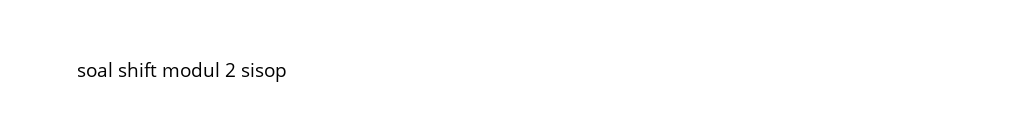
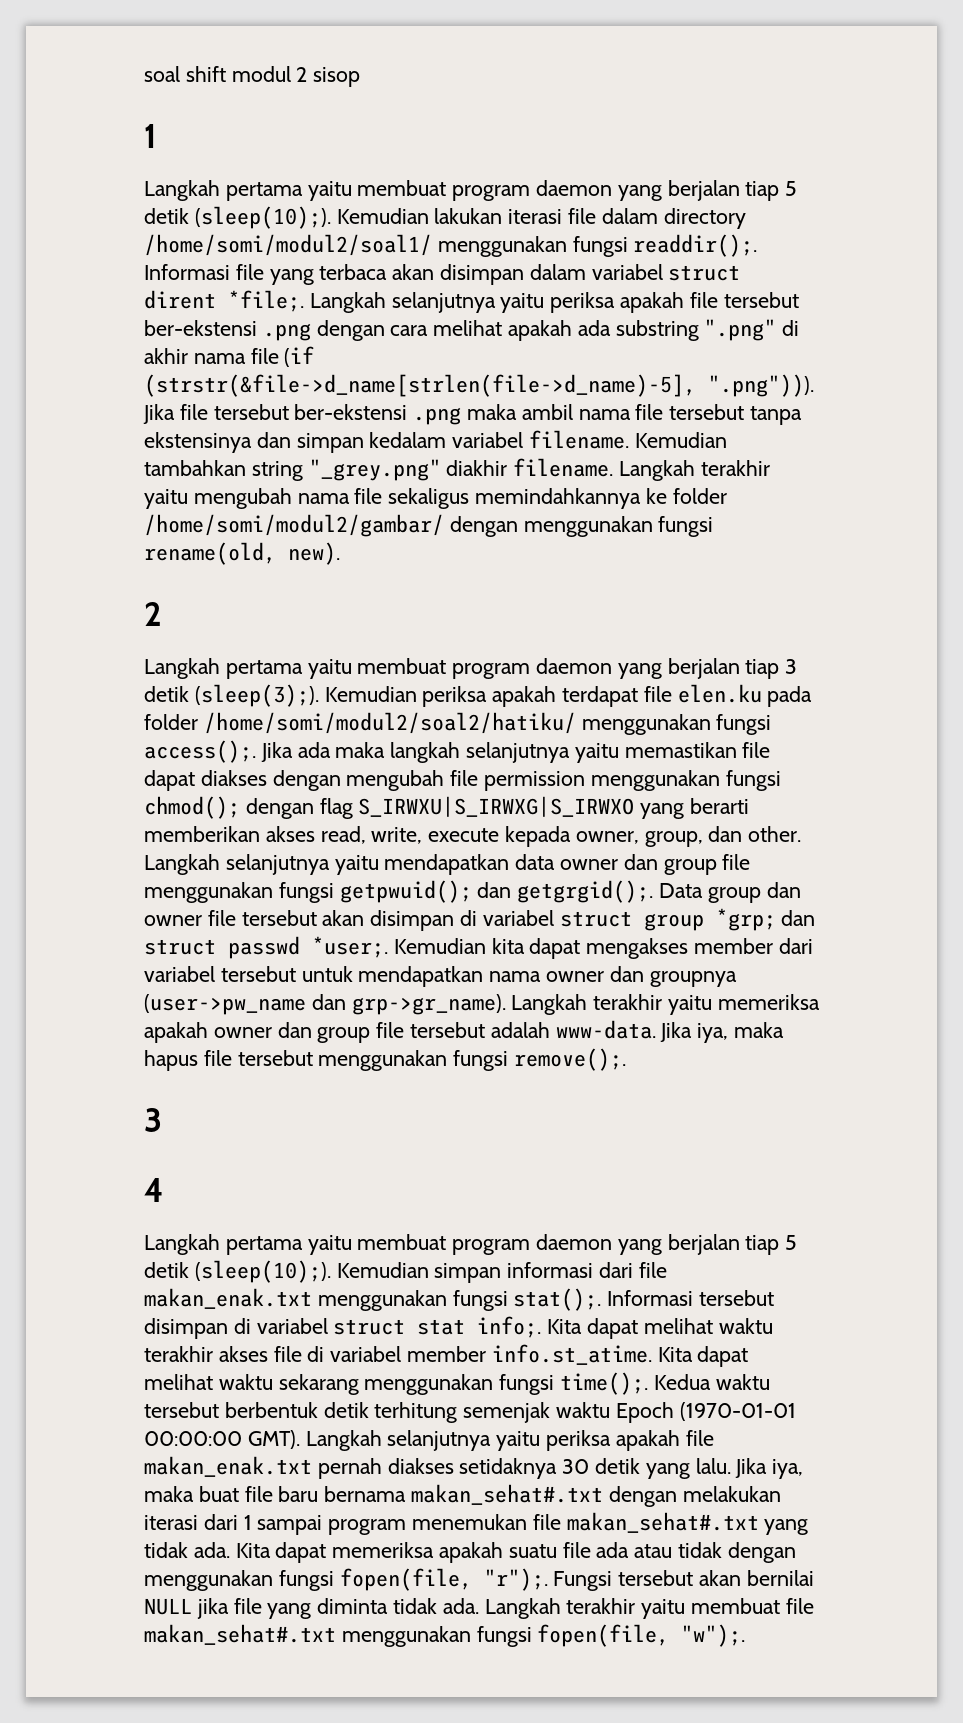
(287, 72) none -> [144,124,156,148] [144,180,798,201] [144,206,746,229] [144,234,758,257] [144,264,741,285] [144,290,799,313] [144,319,800,341] [144,346,315,367] [144,374,814,397] [143,404,803,425] [144,430,727,453] [144,458,770,481] [144,488,727,509] [144,514,714,537] [144,542,340,565] [144,602,162,626] [144,658,798,679] [144,684,813,707] [144,712,772,735] [144,740,771,763] [144,770,781,791] [144,796,750,819] [144,826,802,847] [144,854,751,875] [144,880,801,903] [144,908,816,931] [144,936,813,959] [144,966,737,987] [144,994,820,1015] [144,1020,785,1043] [144,1048,627,1071] [144,1108,162,1132] [144,1178,163,1202] [144,1234,798,1255] [144,1260,667,1283] [144,1288,775,1311] [144,1316,773,1339] [144,1344,749,1367] [144,1372,770,1395] [144,1402,796,1423] [144,1430,714,1451] [144,1456,804,1479] [144,1484,781,1507] [144,1512,809,1535] [144,1542,796,1563] [144,1568,814,1591] [144,1598,814,1619] [144,1624,746,1647] // 1 // Langkah pertama yaitu membuat program daemon yang berjalan tiap 5 detik (sleep(10);). Kemudian lakukan iterasi file dalam directory /home/somi/modul2/soal1/ menggunakan fungsi readdir();. Informasi file yang terbaca akan disimpan dalam variabel struct dirent *file;. Langkah selanjutnya yaitu periksa apakah file tersebut ber-ekstensi .png dengan cara melihat apakah ada substring ".png" di akhir nama file (if (strstr(&file->d_name[strlen(file->d_name)-5], ".png"))). Jika file tersebut ber-ekstensi .png maka ambil nama file tersebut tanpa ekstensinya dan simpan kedalam variabel filename. Kemudian tambahkan string "_grey.png" diakhir filename. Langkah terakhir yaitu mengubah nama file sekaligus memindahkannya ke folder /home/somi/modul2/gambar/ dengan menggunakan fungsi rename(old, new). // 2 // Langkah pertama yaitu membuat program daemon yang berjalan tiap 3 detik (sleep(3);). Kemudian periksa apakah terdapat file elen.ku pada folder /home/somi/modul2/soal2/hatiku/ menggunakan fungsi access();. Jika ada maka langkah selanjutnya yaitu memastikan file dapat diakses dengan mengubah file permission menggunakan fungsi chmod(); dengan flag S_IRWXU|S_IRWXG|S_IRWXO yang berarti memberikan akses read, write, execute kepada owner, group, dan other. Langkah selanjutnya yaitu mendapatkan data owner dan group file menggunakan fungsi getpwuid(); dan getgrgid();. Data group dan owner file tersebut akan disimpan di variabel struct group *grp; dan struct passwd *user;. Kemudian kita dapat mengakses member dari variabel tersebut untuk mendapatkan nama owner dan groupnya (user->pw_name dan grp->gr_name). Langkah terakhir yaitu memeriksa apakah owner dan group file tersebut adalah www-data. Jika iya, maka hapus file tersebut menggunakan fungsi remove();. // 3 // 4 // Langkah pertama yaitu membuat program daemon yang berjalan tiap 5 detik (sleep(10);). Kemudian simpan informasi dari file makan_enak.txt menggunakan fungsi stat();. Informasi tersebut disimpan di variabel struct stat info;. Kita dapat melihat waktu terakhir akses file di variabel member info.st_atime. Kita dapat melihat waktu sekarang menggunakan fungsi time();. Kedua waktu tersebut berbentuk detik terhitung semenjak waktu Epoch (1970-01-01 00:00:00 GMT). Langkah selanjutnya yaitu periksa apakah file makan_enak.txt pernah diakses setidaknya 30 detik yang lalu. Jika iya, maka buat file baru bernama makan_sehat#.txt dengan melakukan iterasi dari 1 sampai program menemukan file makan_sehat#.txt yang tidak ada. Kita dapat memeriksa apakah suatu file ada atau tidak dengan menggunakan fungsi fopen(file, "r");. Fungsi tersebut akan bernilai NULL jika file yang diminta tidak ada. Langkah terakhir yaitu membuat file makan_sehat#.txt menggunakan fungsi fopen(file, "w");.

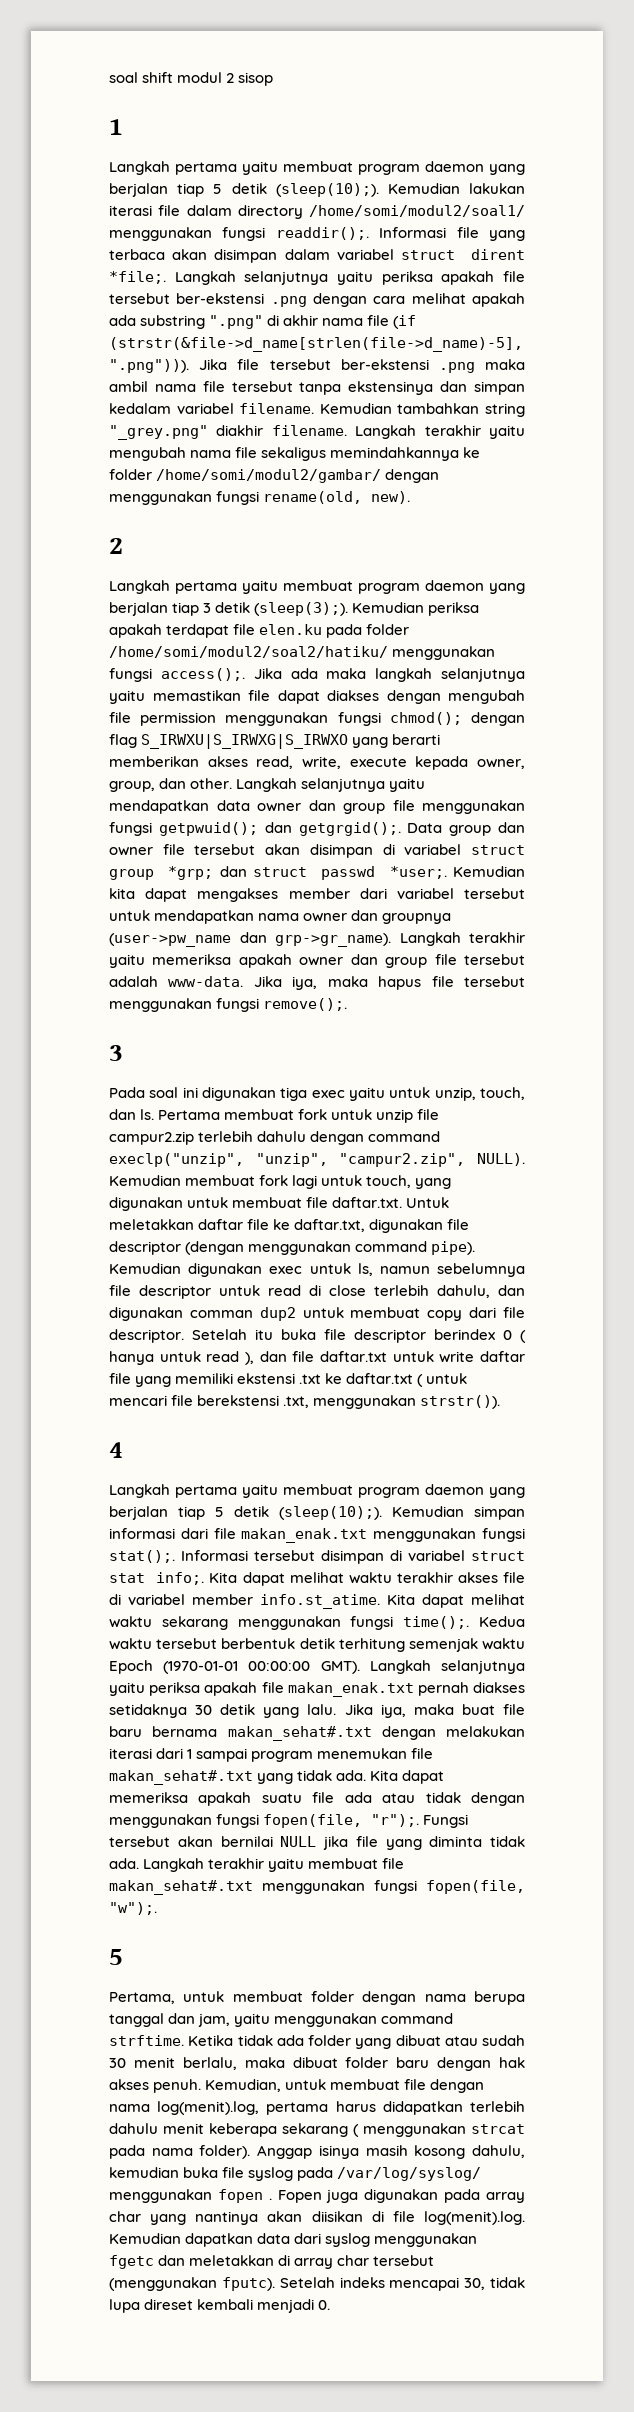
(162, 1120) none -> [109,1087,525,1101] [109,1109,440,1123] [109,1131,441,1145] [109,1153,525,1167] [109,1175,452,1189] [109,1197,450,1211] [109,1219,470,1233] [109,1241,476,1255] [109,1263,525,1277] [109,1285,525,1299] [109,1307,526,1321] [109,1329,526,1343] [109,1351,525,1365] [109,1373,468,1387] [109,1395,501,1409] // Pada soal ini digunakan tiga exec yaitu untuk unzip, touch, dan ls. Pertama membuat fork untuk unzip file campur2.zip terlebih dahulu dengan command execlp("unzip", "unzip", "campur2.zip", NULL). Kemudian membuat fork lagi untuk touch, yang digunakan untuk membuat file daftar.txt. Untuk meletakkan daftar file ke daftar.txt, digunakan file descriptor (dengan menggunakan command pipe). Kemudian digunakan exec untuk ls, namun sebelumnya file descriptor untuk read di close terlebih dahulu, dan digunakan comman dup2 untuk membuat copy dari file descriptor. Setelah itu buka file descriptor berindex 0 ( hanya untuk read ), dan file daftar.txt untuk write daftar file yang memiliki ekstensi .txt ke daftar.txt ( untuk mencari file berekstensi .txt, menggunakan strstr()).
(746, 1635) none -> [109,1949,123,1965] [109,1991,526,2005] [109,2013,454,2027] [109,2035,525,2049] [109,2057,525,2071] [109,2079,485,2093] [109,2101,525,2115] [109,2123,525,2137] [109,2145,525,2159] [109,2167,482,2181] [109,2189,526,2203] [109,2211,525,2225] [109,2233,478,2247] [109,2255,435,2269] [109,2277,525,2291] [109,2299,331,2313] // 5 // Pertama, untuk membuat folder dengan nama berupa tanggal dan jam, yaitu menggunakan command strftime. Ketika tidak ada folder yang dibuat atau sudah 30 menit berlalu, maka dibuat folder baru dengan hak akses penuh. Kemudian, untuk membuat file dengan nama log(menit).log, pertama harus didapatkan terlebih dahulu menit keberapa sekarang ( menggunakan strcat pada nama folder). Anggap isinya masih kosong dahulu, kemudian buka file syslog pada /var/log/syslog/ menggunakan fopen . Fopen juga digunakan pada array char yang nantinya akan diisikan di file log(menit).log. Kemudian dapatkan data dari syslog menggunakan fgetc dan meletakkan di array char tersebut (menggunakan fputc). Setelah indeks mencapai 30, tidak lupa direset kembali menjadi 0.

